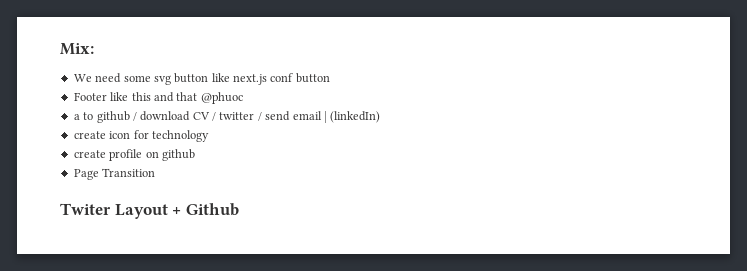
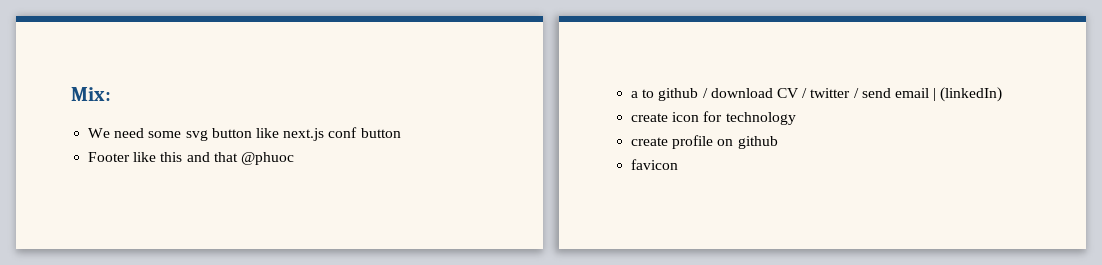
[73,168,156,180] [60,203,239,219] Page Transition // Twiter Layout + Github -> [631,159,679,170] favicon

